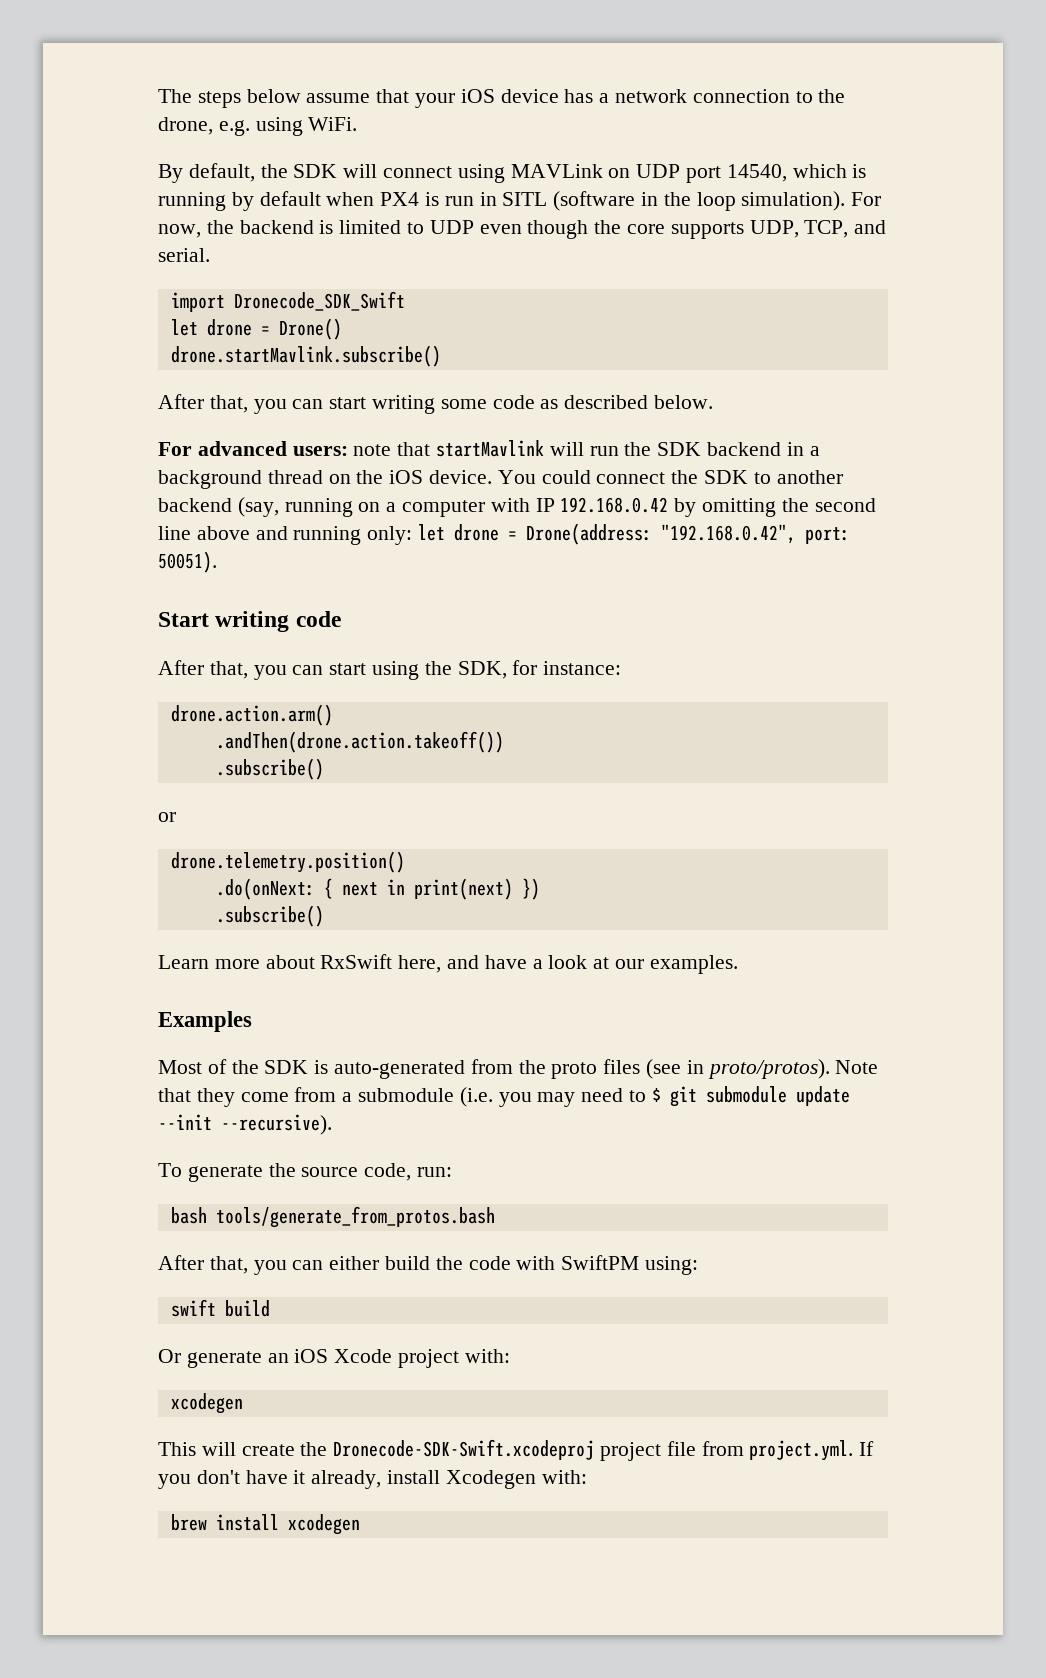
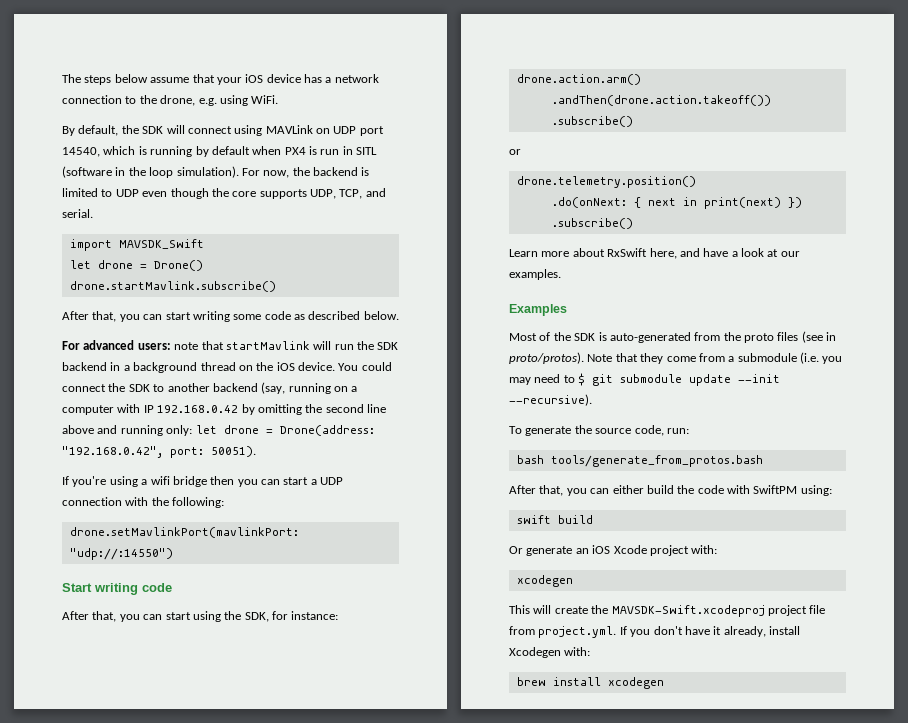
[233,291,405,311] Dronecode_SDK_Swift -> [118,239,204,249] MAVSDK_Swift
(217, 562) none -> [62,476,344,487] [62,497,225,508] [69,527,299,538] [69,548,173,560] // If you're using a wifi bridge then you can start a UDP connection with the following: // drone.setMavlinkPort(mavlinkPort: "udp://:14550")
[333,1439,595,1460] Dronecode-SDK-Swift.xcodeproj -> [611,605,765,617] MAVSDK-Swift.xcodeproj

